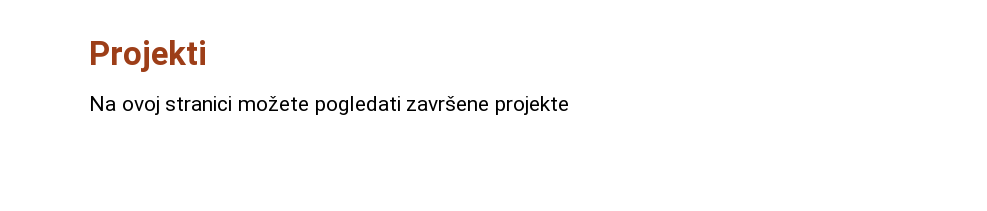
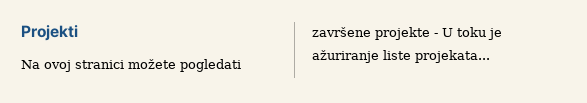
(570, 105) none -> [434,27,502,40] [312,50,490,63] - U toku je ažuriranje liste projekata...

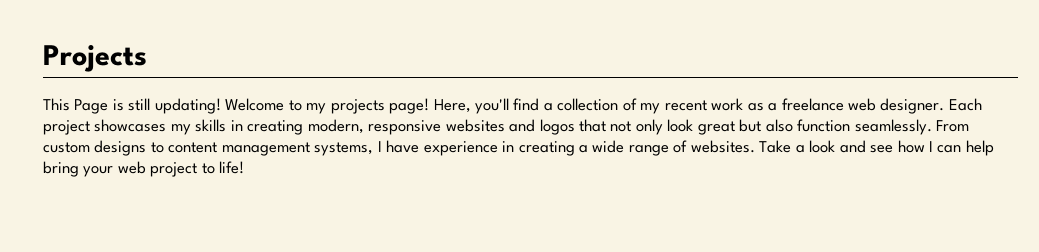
[21,25,78,41] [21,59,241,72] [312,27,502,40] [312,50,490,63] Projekti // Na ovoj stranici možete pogledati završene projekte - U toku je ažuriranje liste projekata... -> [43,45,147,72] [43,98,982,114] [43,119,970,135] [43,140,994,156] [43,161,245,177] Projects // This Page is still updating! Welcome to my projects page! Here, you'll find a collection of my recent work as a freelance web designer. Each project showcases my skills in creating modern, responsive websites and logos that not only look great but also function seamlessly. From custom designs to content management systems, I have experience in creating a wide range of websites. Take a look and see how I can help bring your web project to life!

